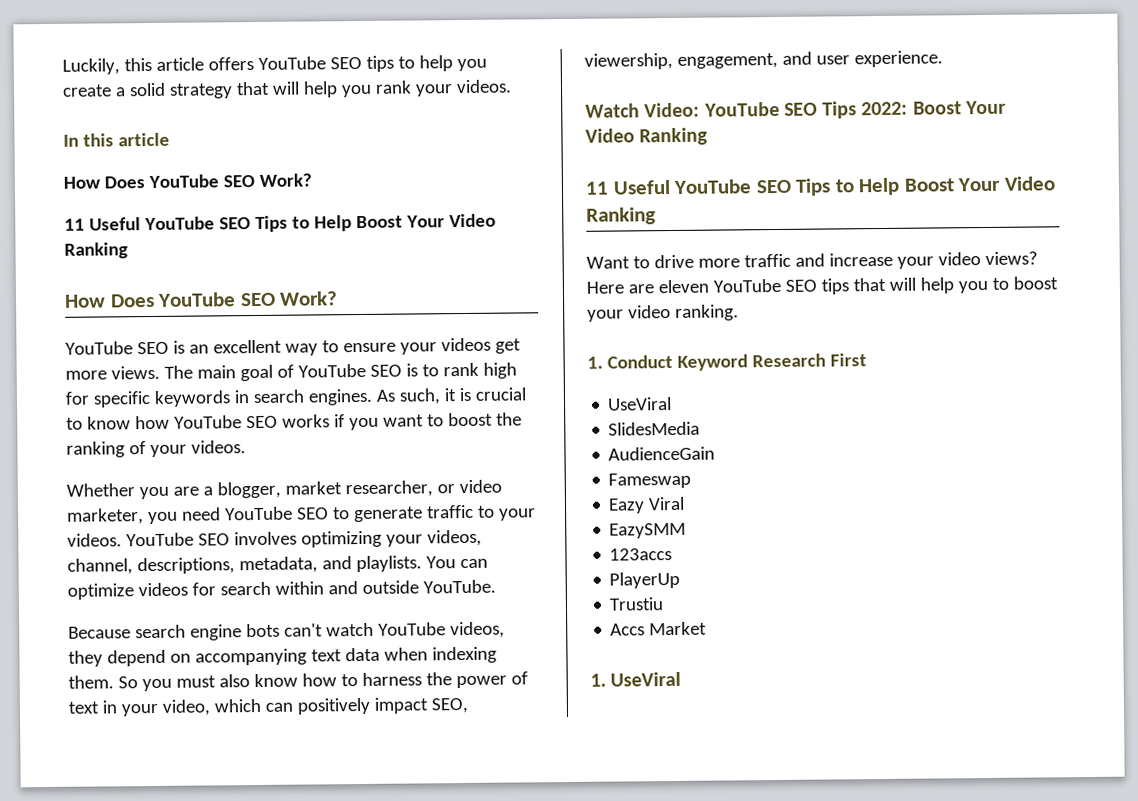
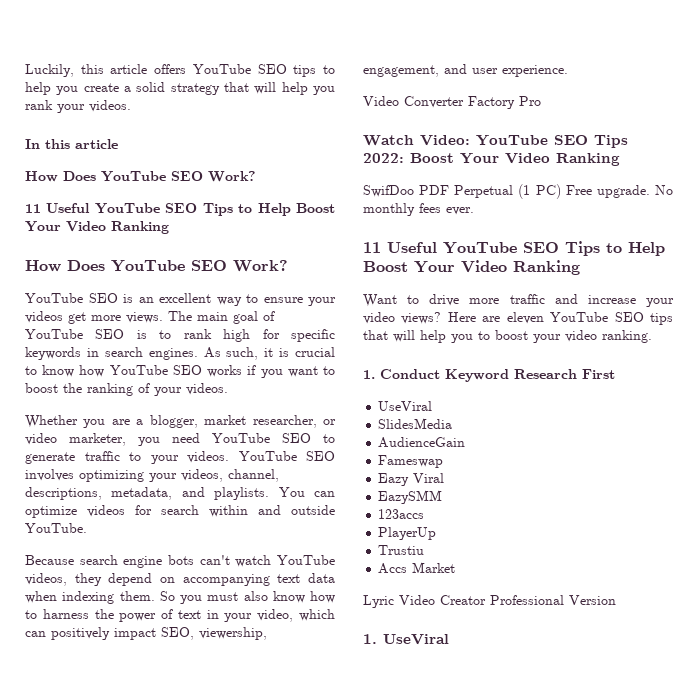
(943, 59) none -> [363,96,541,109] // Video Converter Factory Pro
(709, 136) none -> [363,184,673,199] [363,203,474,216] // SwifDoo PDF Perpetual (1 PC) Free upgrade. No monthly fees ever.
(708, 628) none -> [363,595,616,608] // Lyric Video Creator Professional Version

